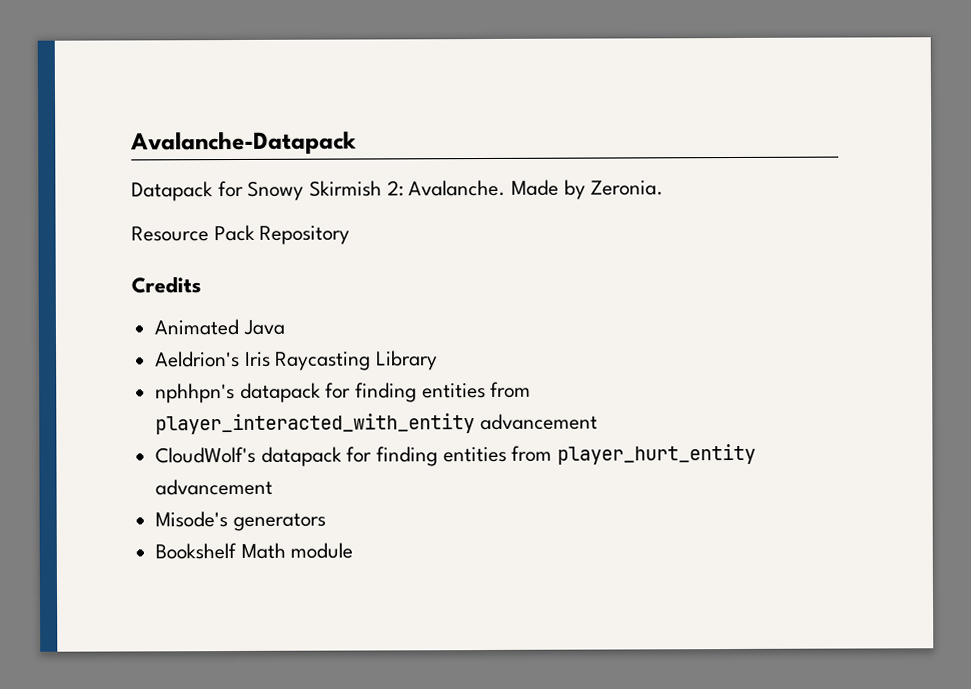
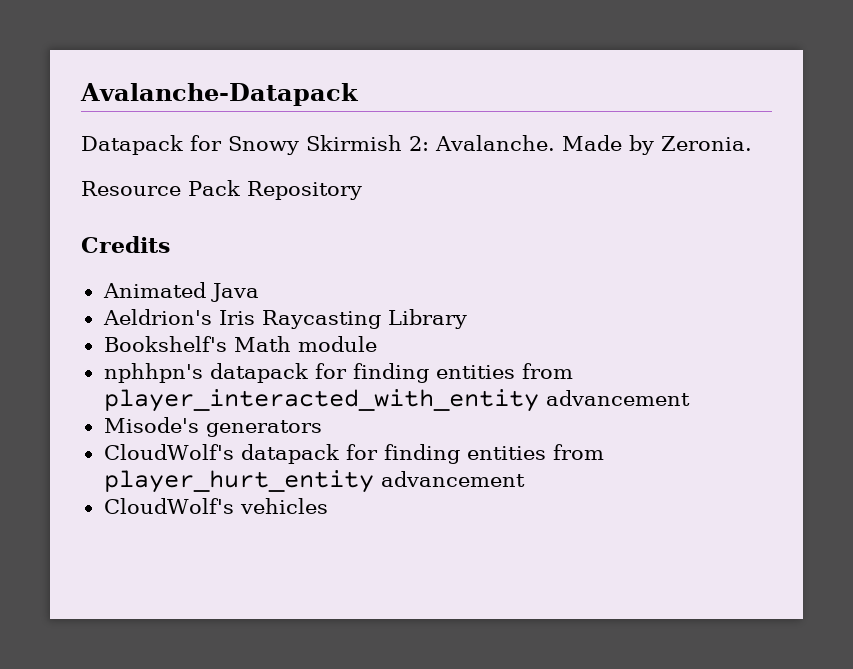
(439, 360) none -> [103,336,377,352] // Bookshelf's Math module
(598, 422) none -> [103,417,322,437] // Misode's generators
[155,511,326,532] [155,542,354,560] Misode's generators // Bookshelf Math module -> [103,498,328,514] CloudWolf's vehicles

